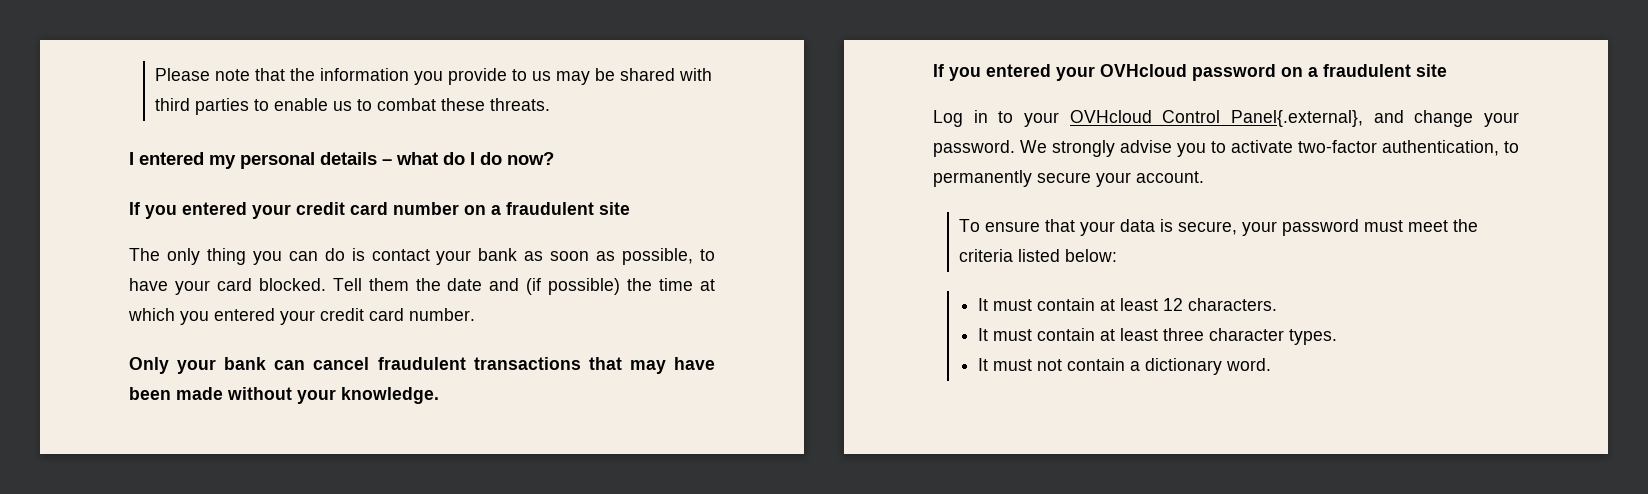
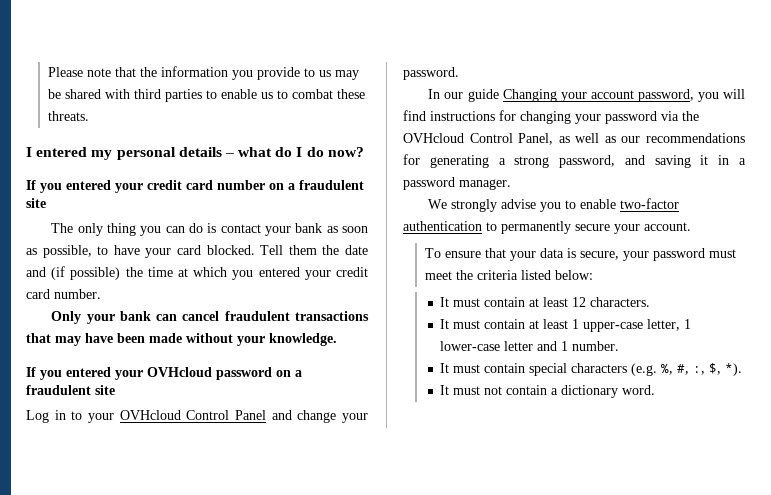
[1231,110,1363,127] Panel{.external}, -> [235,410,266,420] Panel
(1015, 148) none -> [428,89,745,102] [403,110,699,124] [403,133,745,145] [403,154,746,168] [403,177,511,190] // In our guide Changing your account password, you will find instructions for changing your password via the OVHcloud Control Panel, as well as our recommendations for generating a strong password, and saving it in a password manager. //
[1231,140,1499,156] activate two-factor authentication, -> [580,198,680,209] [403,221,482,231] enable two-factor authentication
[1163,328,1338,345] three character types. -> [572,319,692,332] [440,341,620,351] [440,363,743,376] 1 upper-case letter, 1 lower-case letter and 1 number. // It must contain special characters (e.g. %, #, :, $, *).

